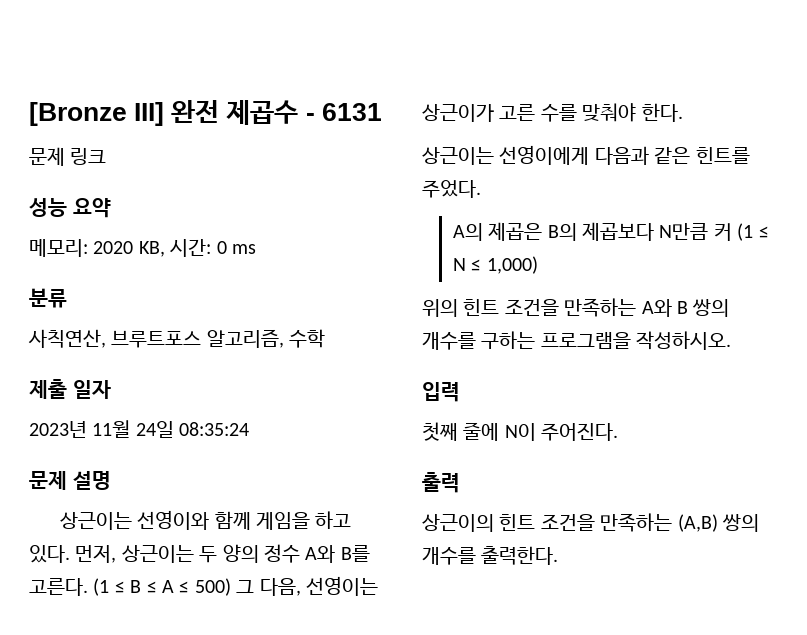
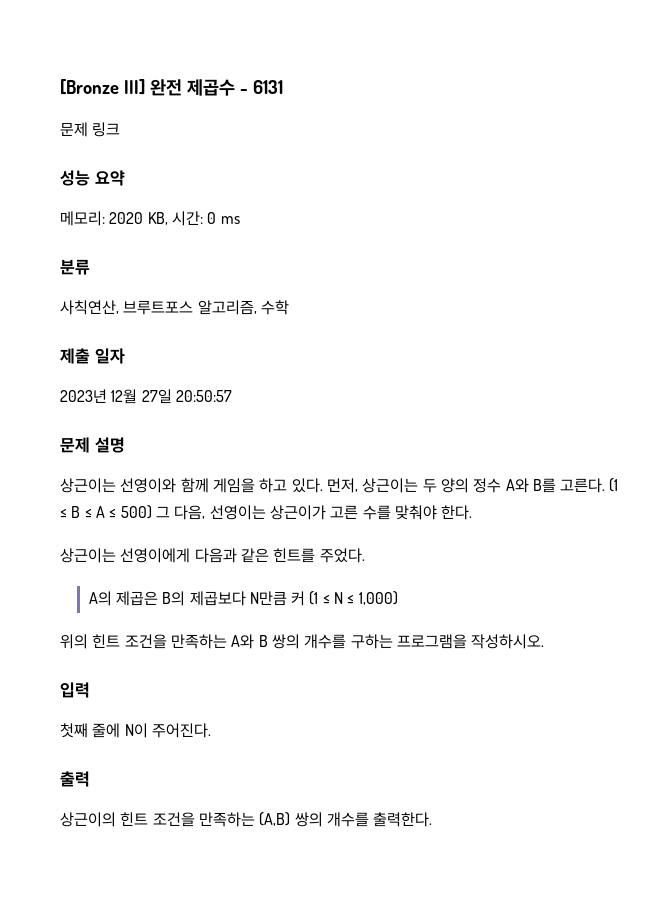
[92,420,250,438] 11월 24일 08:35:24 -> [111,389,232,404] 12월 27일 20:50:57

